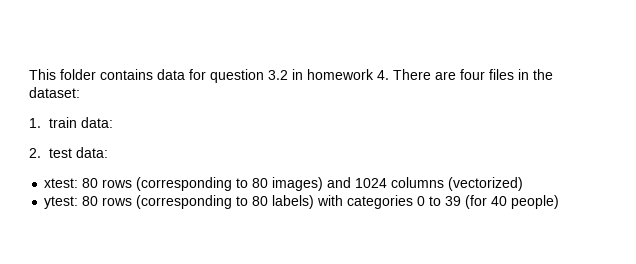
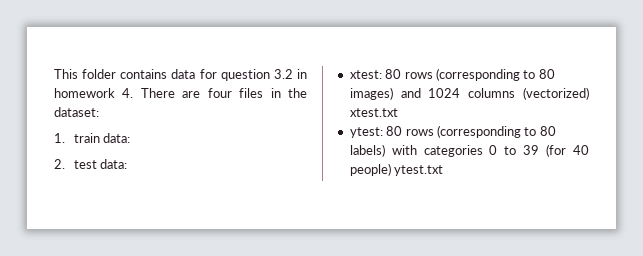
(524, 184) none -> [349,108,398,117] xtest.txt
(560, 202) none -> [394,165,444,176] ytest.txt

